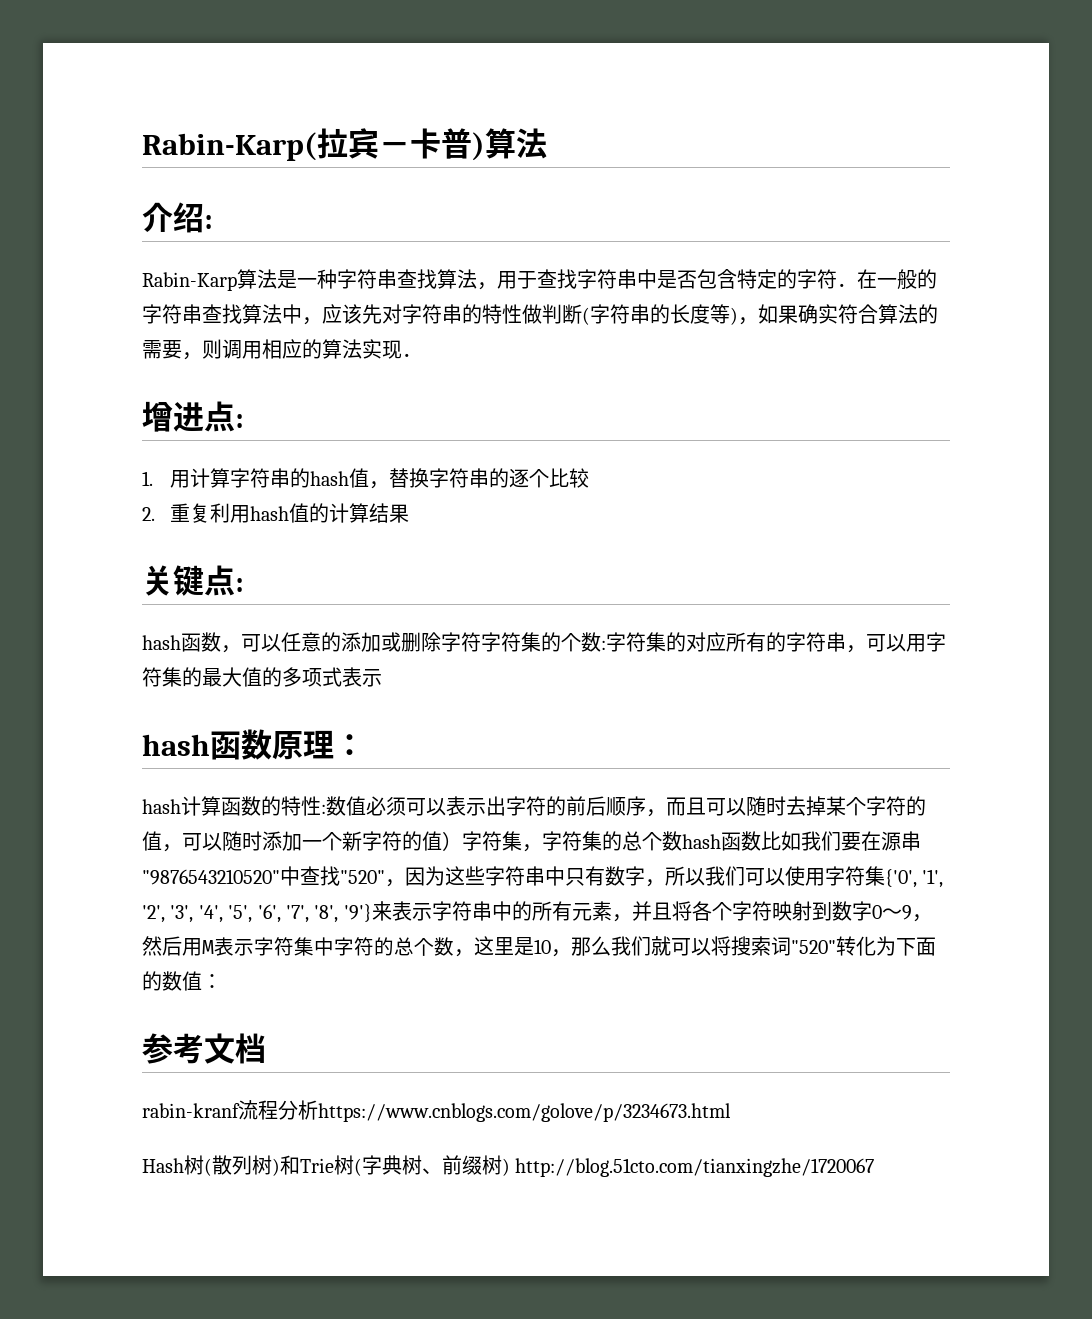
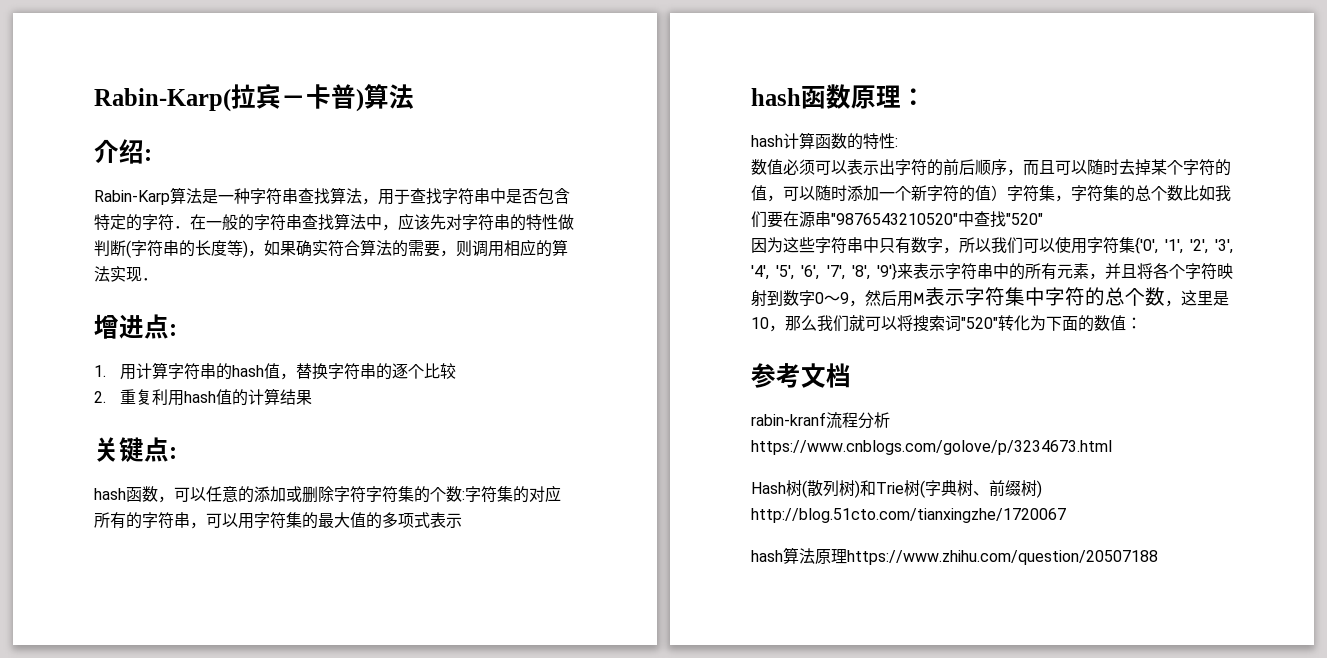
(326, 809) none -> (898, 142) //
[682,831,761,851] hash函数 -> (1183, 193) none
[385,879,405,887] ， -> (1043, 219) //
(875, 1167) none -> [751,547,1158,565] // hash算法原理https://www.zhihu.com/question/20507188

